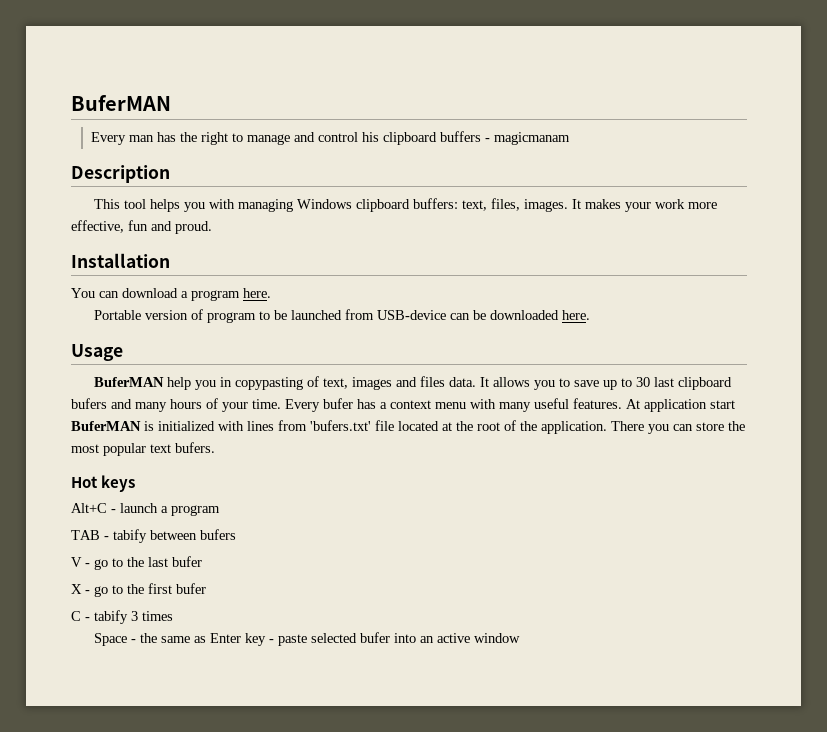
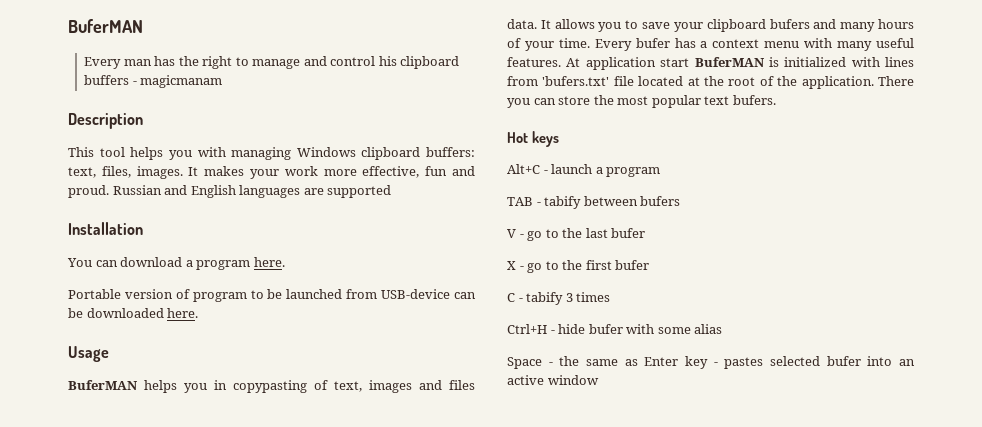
(212, 227) none -> [112,185,392,198] Russian and English languages are supported
[166,377,191,390] help -> [144,380,177,393] helps
[602,377,674,390] up to 30 last -> [673,22,703,32] your
(173, 616) none -> [507,324,723,334] // Ctrl+H - hide bufer with some alias
[277,634,307,646] paste -> [724,357,764,369] pastes

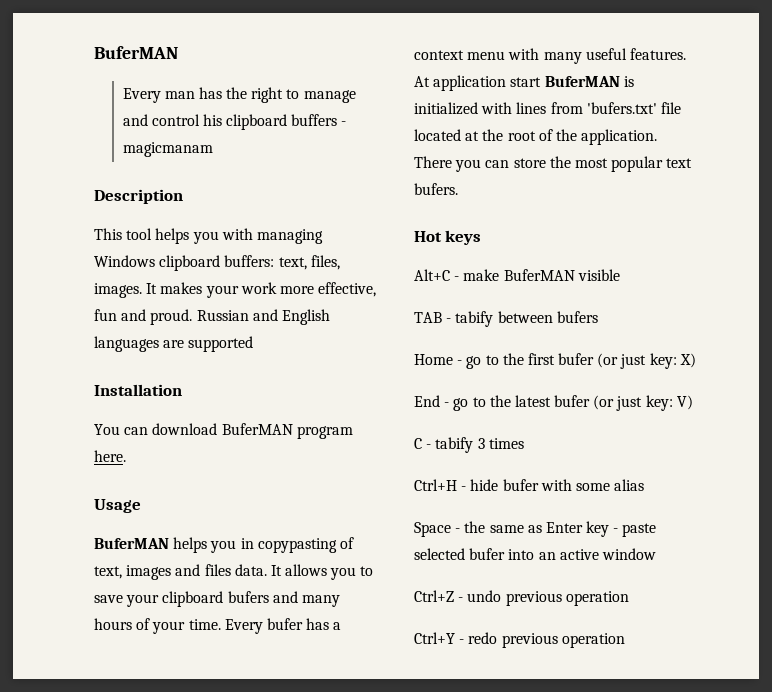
[185,260,193,267] a -> [221,423,293,435] BuferMAN
[68,289,476,302] [68,308,199,318] // Portable version of program to be launched from USB-device can be downloaded here. -> (126, 456) none
[551,164,661,177] launch a program -> [463,269,620,281] make BuferMAN visible
[507,228,646,241] [507,261,516,270] V - go to the last bufer // X -> [414,354,453,365] Home
(650, 265) none -> [597,353,696,369] [414,395,693,411] (or just key: X) // End - go to the latest bufer (or just key: V)
[724,357,764,369] pastes -> [622,523,657,537] paste
(599, 380) none -> [414,590,629,606] [414,632,625,648] // Ctrl+Z - undo previous operation // Ctrl+Y - redo previous operation

